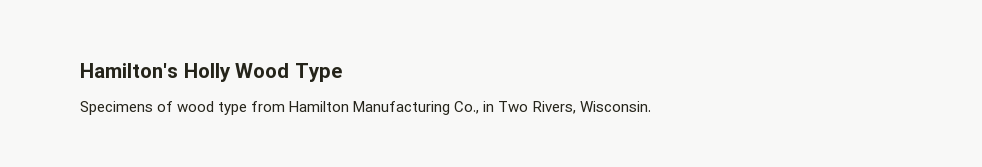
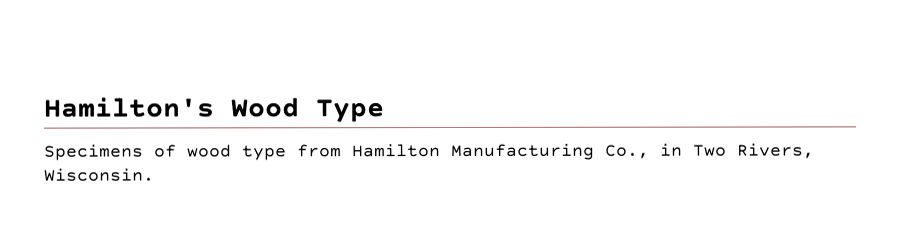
[183,63,231,82] Holly -> (215, 107) none

